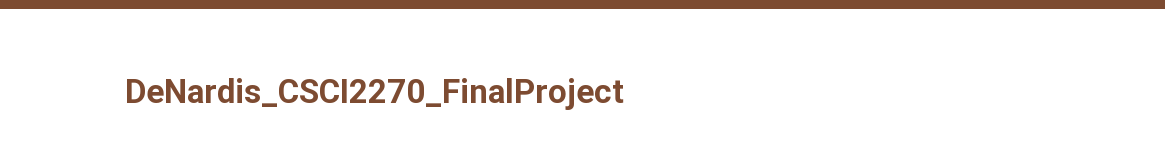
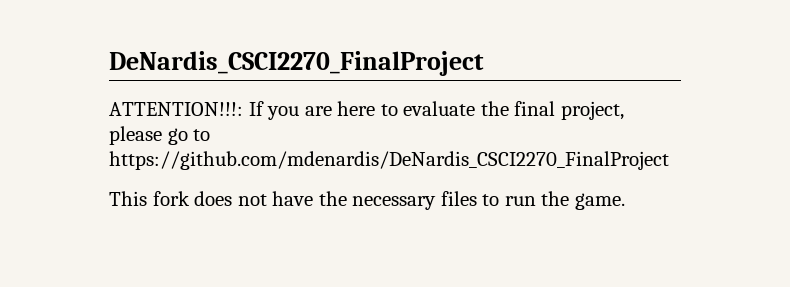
(624, 94) none -> [109,101,624,120] [109,126,211,145] [109,151,669,170] [109,191,625,210] // ATTENTION!!!: If you are here to evaluate the final project, please go to https://github.com/mdenardis/DeNardis_CSCI2270_FinalProject // This fork does not have the necessary files to run the game.

